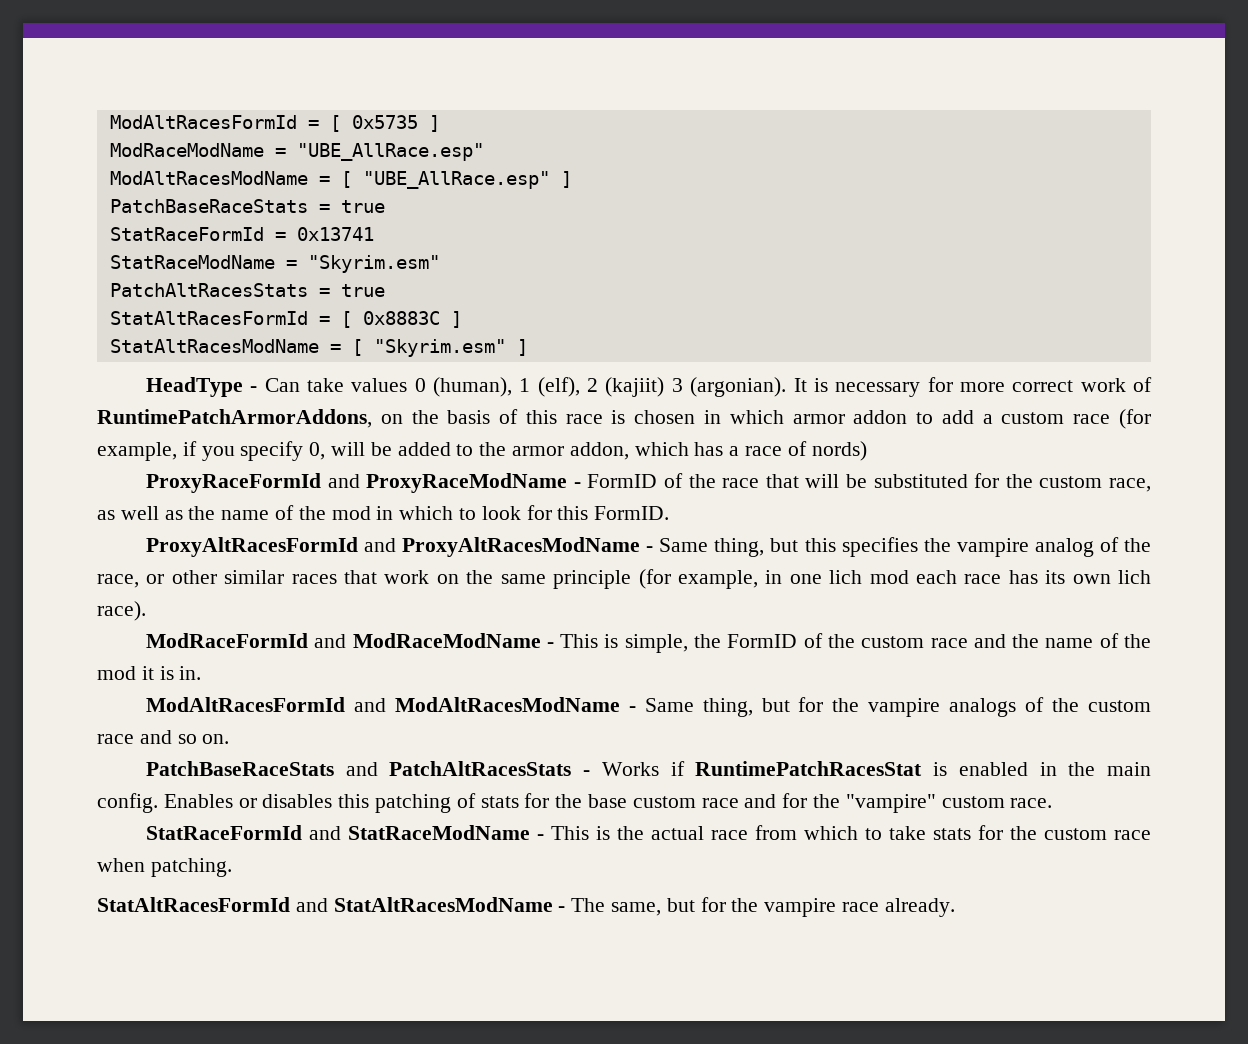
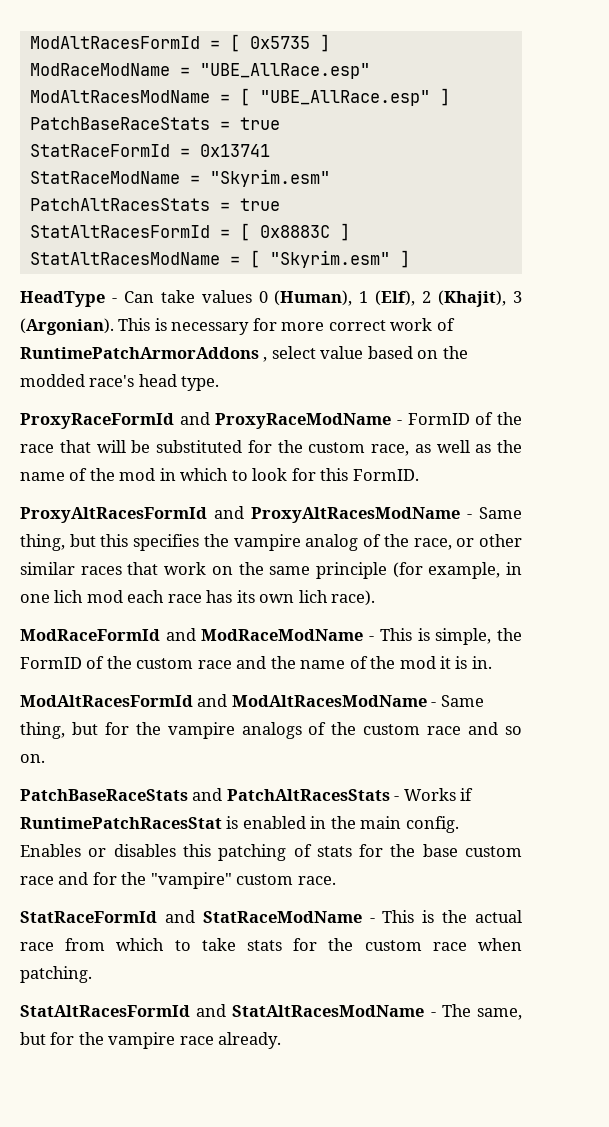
[433,377,807,397] (human), 1 (elf), 2 (kajiit) 3 (argonian). It -> [274,290,523,307] [20,318,151,335] (Human), 1 (Elf), 2 (Khajit), 3 (Argonian). This
[97,409,1152,429] [97,441,867,461] RuntimePatchArmorAddons, on the basis of this race is chosen in which armor addon to add a custom race (for example, if you specify 0, will be added to the armor addon, which has a race of nords) -> [20,346,468,362] [20,374,220,391] RuntimePatchArmorAddons , select value based on the modded race's head type.

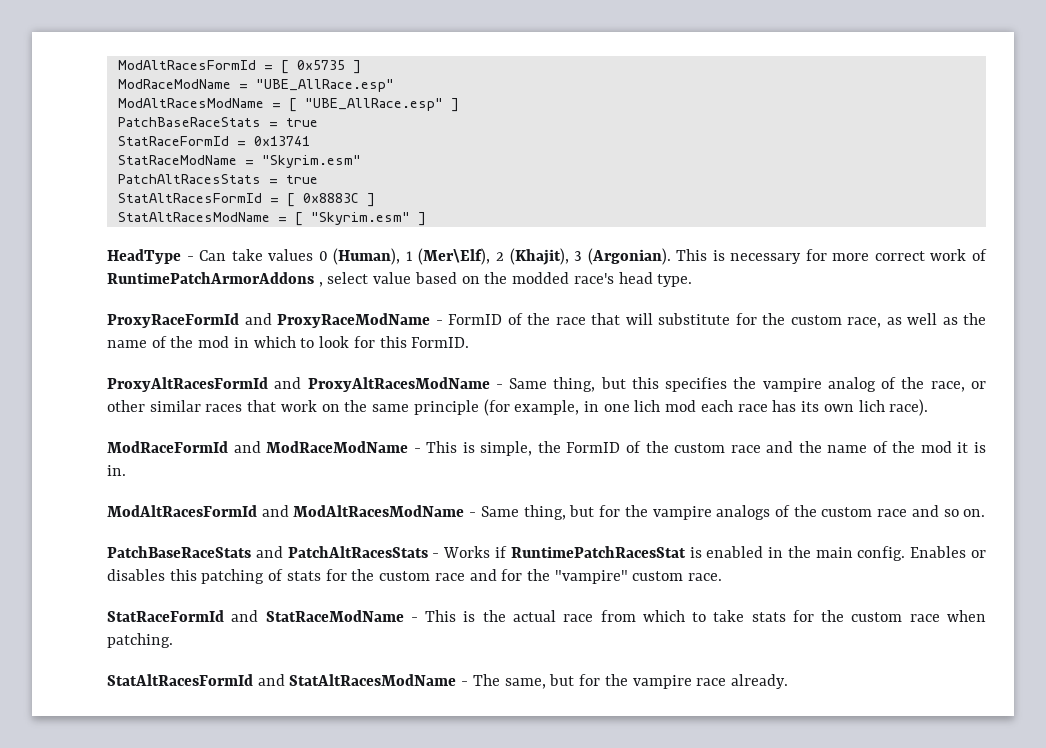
[375,290,416,306] (Elf), -> [418,248,491,265] (Mer\Elf),
[131,440,242,453] be substituted -> [658,313,730,325] substitute
[422,844,458,857] base -> (375, 575) none

